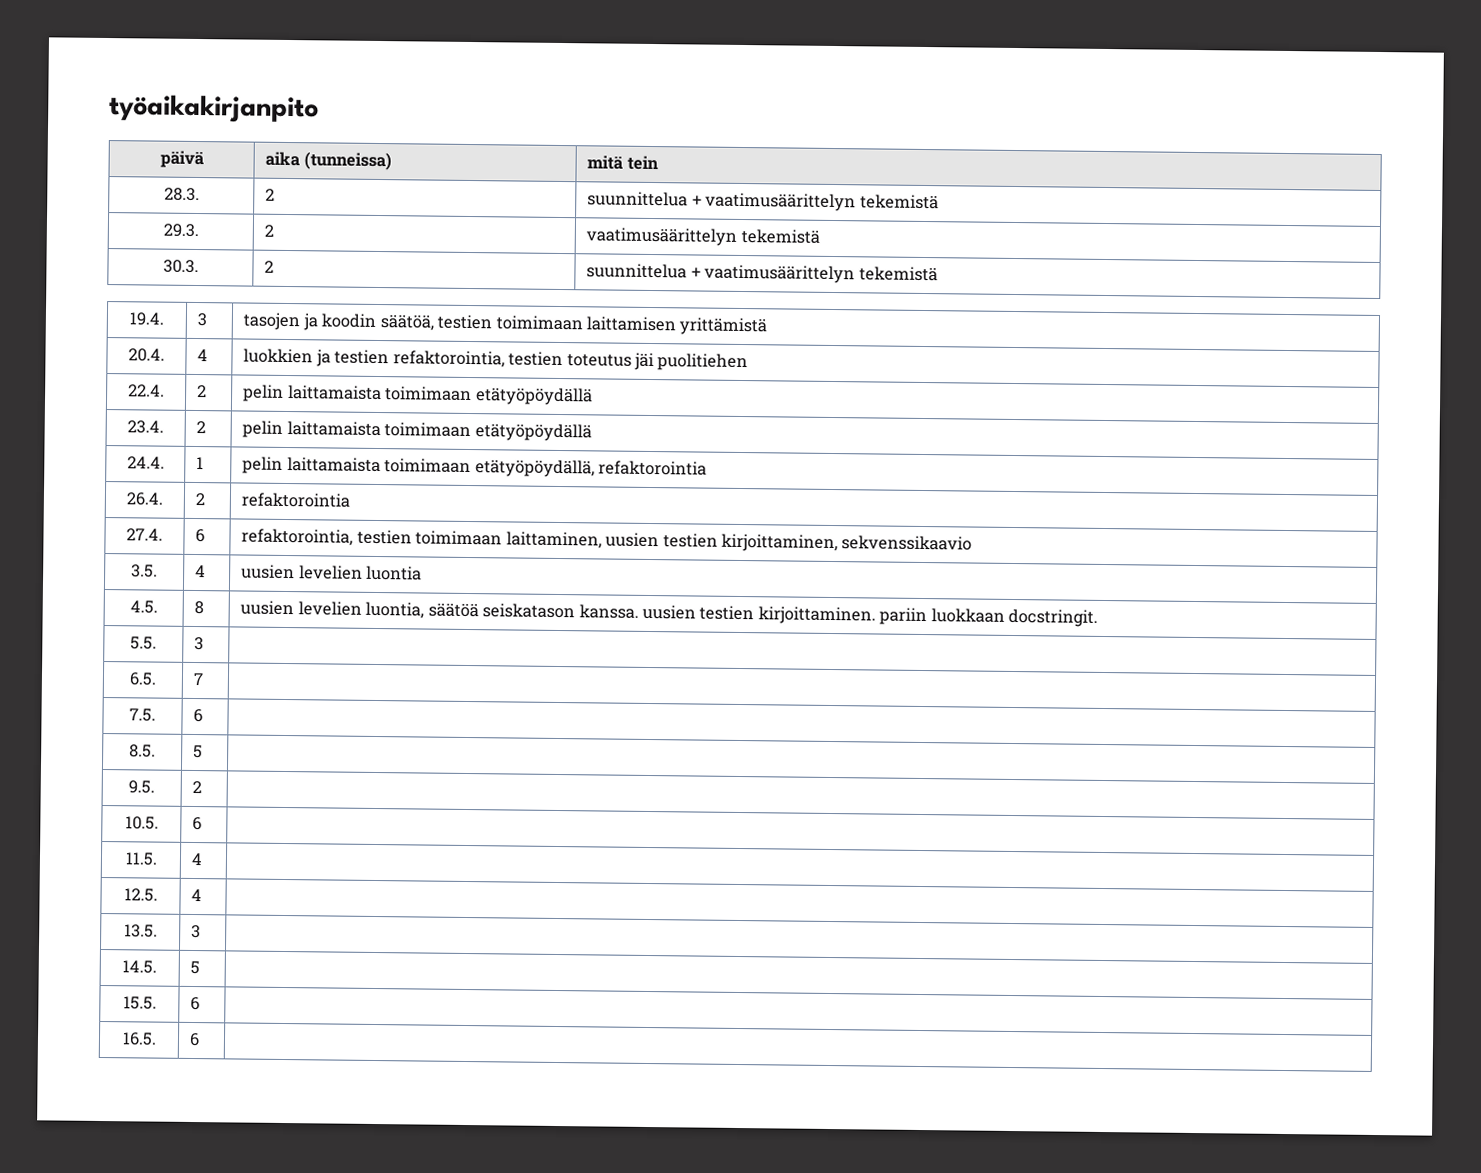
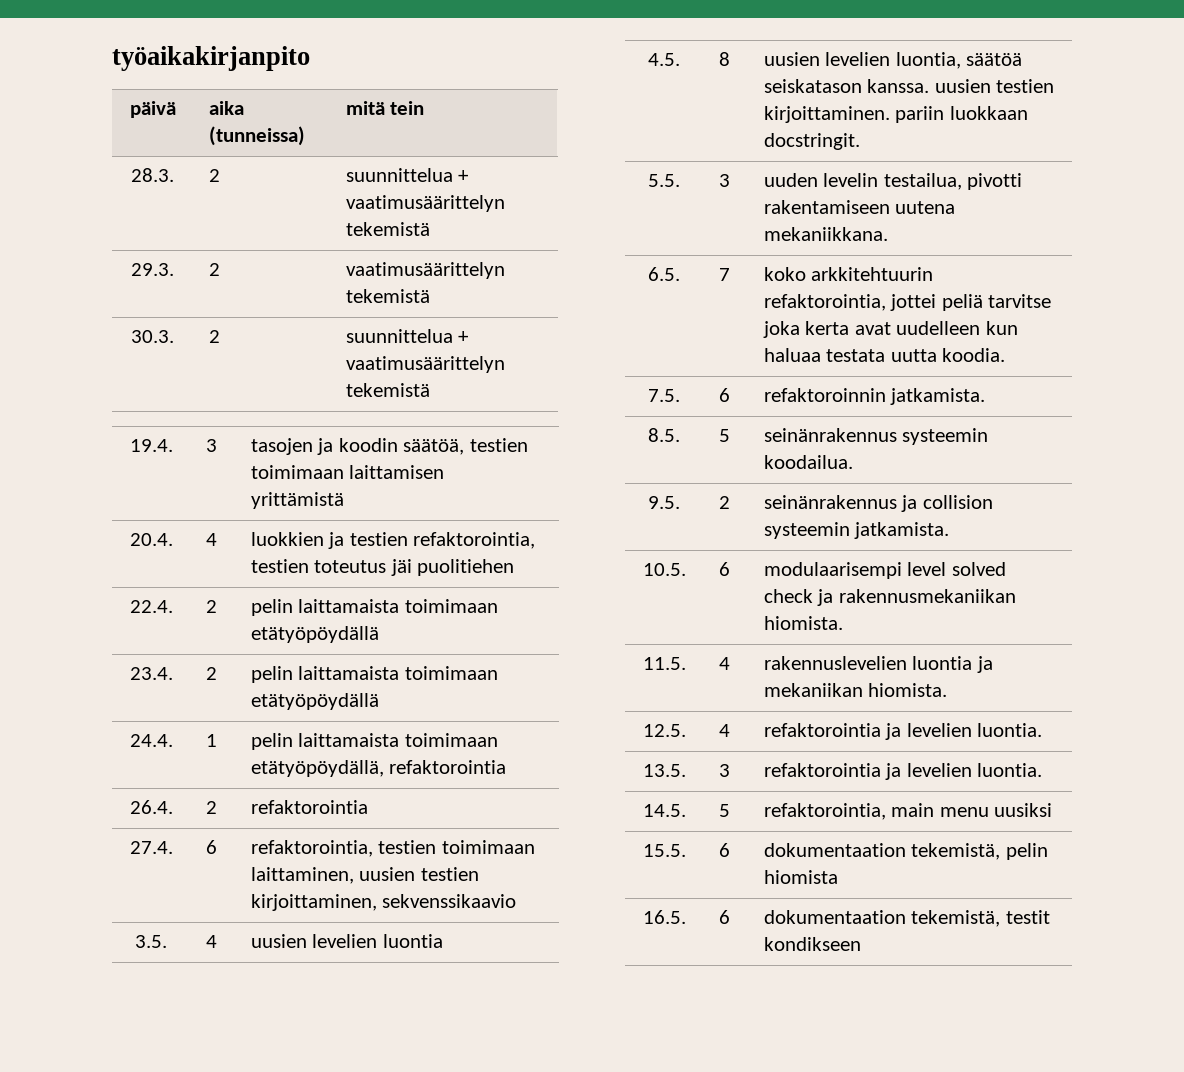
[129,672,157,686] [193,672,205,686] // 6.5. | 7 | -> [763,173,1023,190] [763,200,956,214] [763,227,888,241] [648,267,680,281] [718,268,730,281] [763,267,934,281] [763,294,1052,311] [762,321,1018,338] [763,348,1006,362] uuden levelin testailua, pivotti rakentamiseen uutena mekaniikkana. // 6.5. | 7 | koko arkkitehtuurin refaktorointia, jottei peliä tarvitse joka kerta avat uudelleen kun haluaa testata uutta koodia.
(204, 715) none -> [763,388,986,405] refaktoroinnin jatkamista.
(204, 751) none -> [763,428,989,445] [763,455,853,469] seinänrakennus systeemin koodailua.
[124,816,159,830] [192,816,203,831] [124,852,158,866] [191,852,204,866] [123,888,158,902] [191,888,203,902] [123,924,158,938] [191,924,202,939] [122,960,157,974] [190,960,201,975] [122,996,157,1010] [190,996,201,1011] [121,1032,157,1046] [189,1032,201,1047] // 10.5. | 6 | // 11.5. | 4 | // 12.5. | 4 | // 13.5. | 3 | // 14.5. | 5 | // 15.5. | 6 | // 16.5. | 6 | -> [763,495,993,512] [763,522,950,539] [642,563,686,576] [718,562,730,576] [763,562,1006,579] [763,589,1016,606] [763,616,843,630] [642,657,686,670] [718,657,730,670] [763,656,993,673] [763,683,948,697] [642,724,686,737] [718,724,730,737] [763,723,1043,740] [642,764,686,777] [718,764,730,777] [763,763,1043,780] [642,804,686,817] [718,804,730,817] [763,803,1053,820] [642,844,686,857] [718,843,730,857] [763,843,1048,860] [763,870,838,884] [642,910,686,924] [718,910,730,924] [763,910,1050,927] [763,937,861,951] seinänrakennus ja collision systeemin jatkamista. // 10.5. | 6 | modulaarisempi level solved check ja rakennusmekaniikan hiomista. // 11.5. | 4 | rakennuslevelien luontia ja mekaniikan hiomista. // 12.5. | 4 | refaktorointia ja levelien luontia. // 13.5. | 3 | refaktorointia ja levelien luontia. // 14.5. | 5 | refaktorointia, main menu uusiksi // 15.5. | 6 | dokumentaation tekemistä, pelin hiomista // 16.5. | 6 | dokumentaation tekemistä, testit kondikseen

